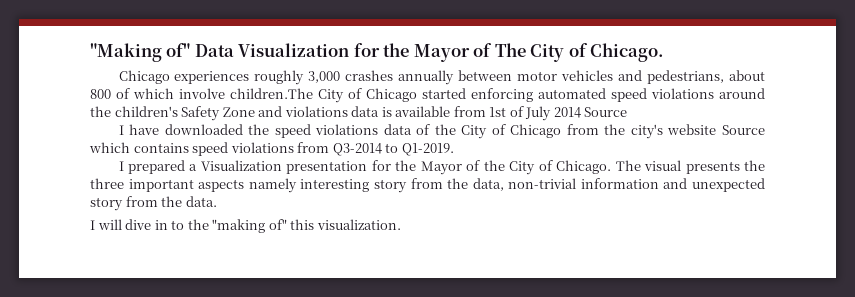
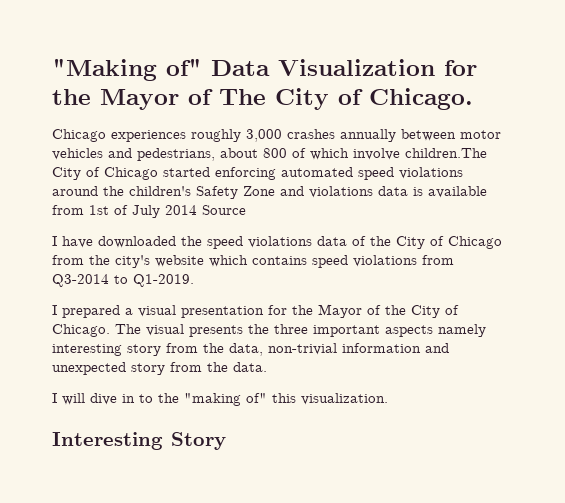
[721,125,765,135] Source -> (204, 261) none
[200,160,282,171] Visualization -> [138,305,176,317] visual
(401, 224) none -> [52,432,226,450] // Interesting Story

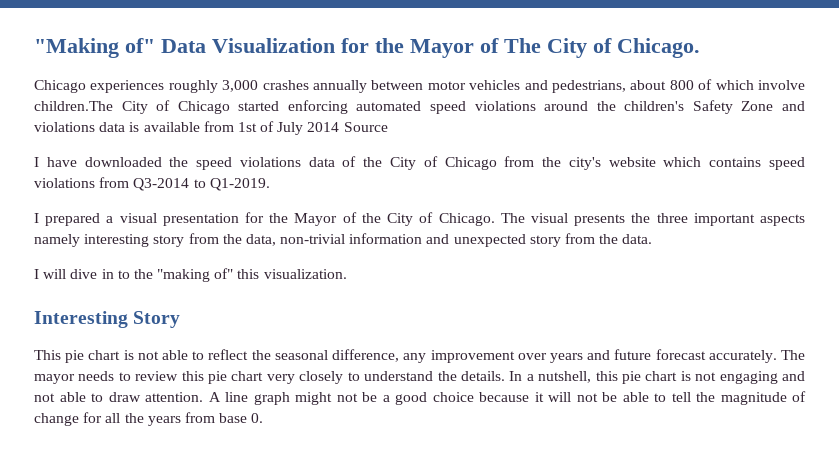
(226, 441) none -> [34,349,806,363] [34,371,805,384] [34,391,806,405] [34,412,264,426] // This pie chart is not able to reflect the seasonal difference, any improvement over years and future forecast accurately. The mayor needs to review this pie chart very closely to understand the details. In a nutshell, this pie chart is not engaging and not able to draw attention. A line graph might not be a good choice because it will not be able to tell the magnitude of change for all the years from base 0.

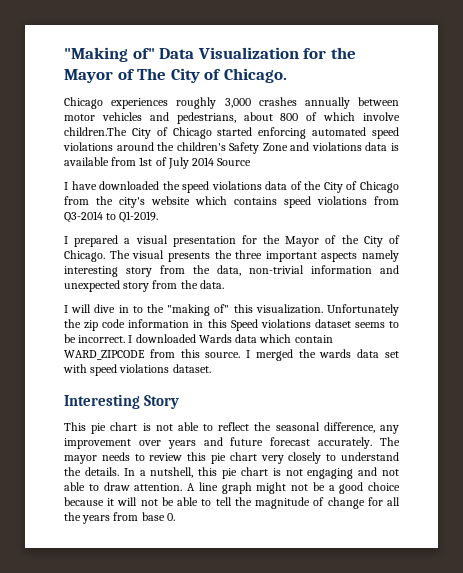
(347, 274) none -> [327,304,399,316] [64,319,399,331] [64,334,333,343] [64,349,399,361] [63,364,211,376] Unfortunately the zip code information in this Speed violations dataset seems to be incorrect. I downloaded Wards data which contain WARD_ZIPCODE from this source. I merged the wards data set with speed violations dataset.

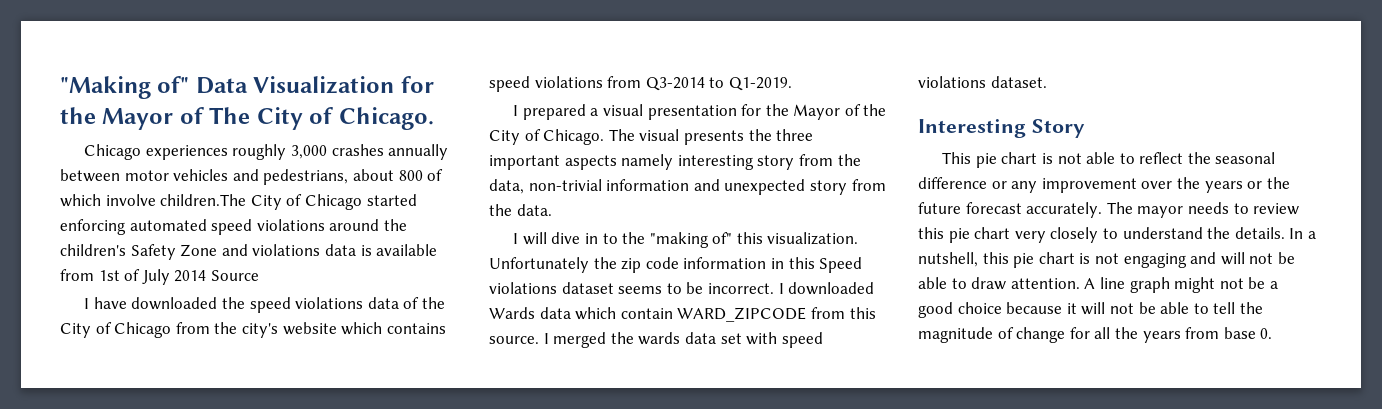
[323,422,375,433] difference, -> [918,177,1007,189] difference or
[167,437,223,449] years and -> [1176,177,1290,193] the years or the
[382,469,399,476] not -> [1220,252,1295,265] will not be

